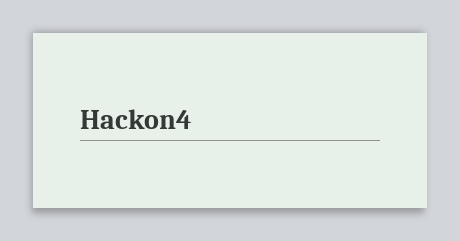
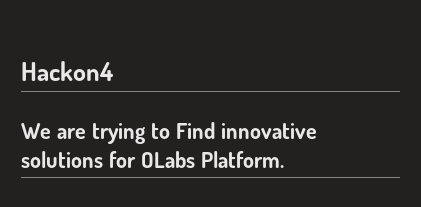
(191, 119) none -> [21,122,317,144] [21,151,284,168] // We are trying to Find innovative solutions for OLabs Platform.

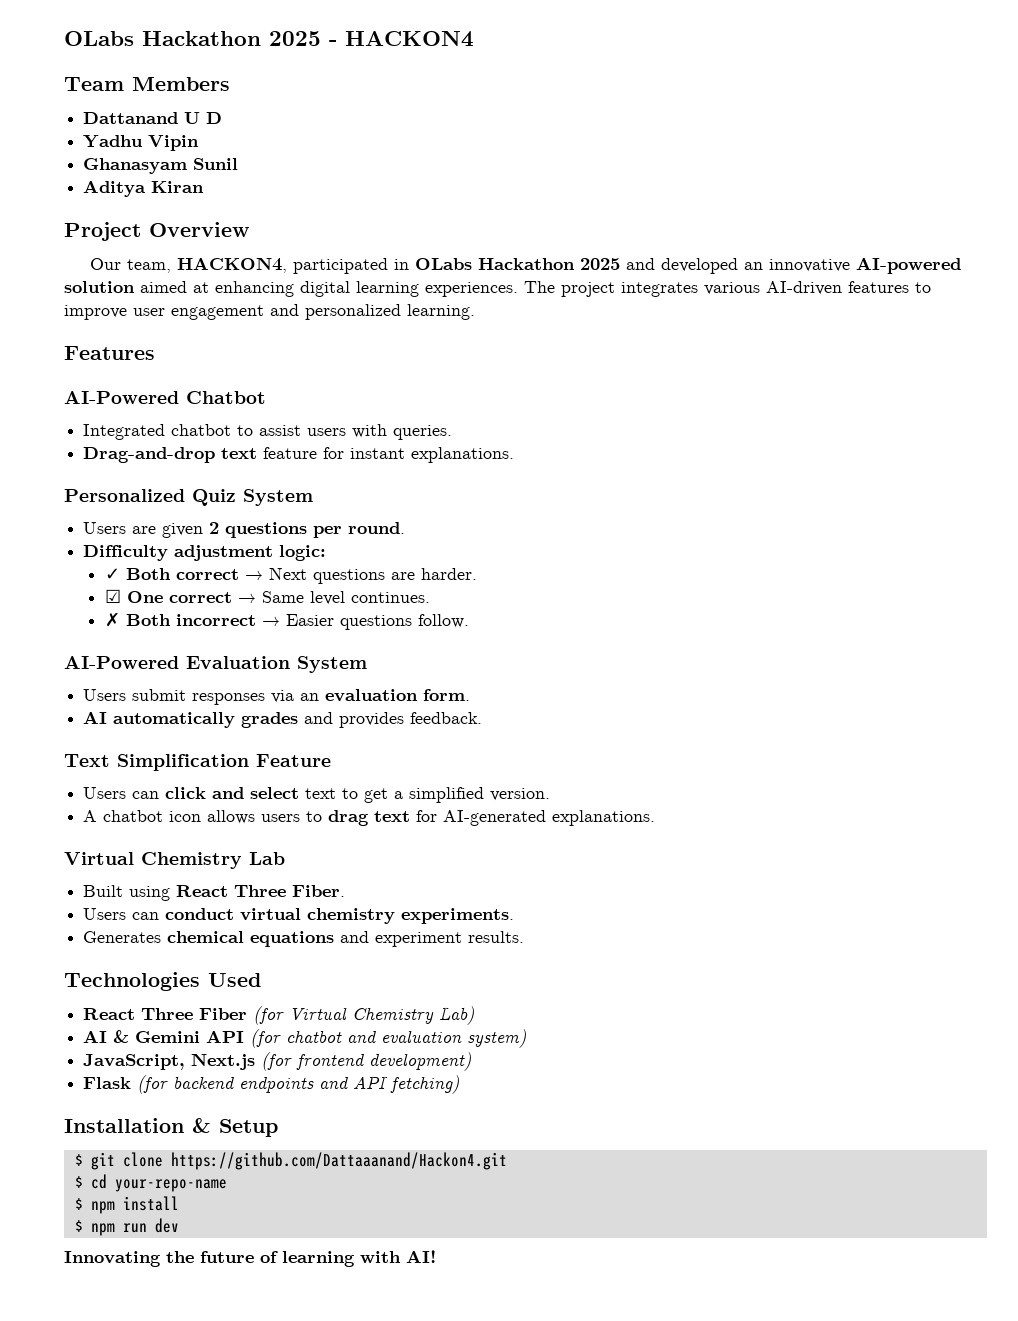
[21,61,114,81] [21,122,317,144] [21,151,284,168] Hackon4 // We are trying to Find innovative solutions for OLabs Platform. -> [64,31,474,47] [64,77,230,91] [83,112,223,124] [83,135,200,151] [83,158,239,174] [83,180,205,197] [64,222,249,241] [89,257,961,274] [64,281,931,297] [64,304,475,320] [64,346,155,360] [64,391,266,404] [83,424,453,440] [83,447,515,463] [64,489,313,506] [83,522,406,538] [83,545,327,561] [104,567,477,584] [104,589,430,605] [104,612,469,630] [64,656,367,673] [83,689,471,705] [83,711,483,728] [64,754,331,771] [83,787,551,803] [83,810,656,826] [64,852,285,869] [83,885,346,901] [83,908,515,924] [83,931,525,947] [64,972,261,991] [83,1006,475,1025] [83,1029,527,1048] [83,1052,472,1071] [83,1075,460,1094] [64,1118,278,1137] [74,1152,507,1170] [74,1174,227,1192] [74,1196,179,1214] [74,1218,179,1236] [64,1250,436,1267] OLabs Hackathon 2025 - HACKON4 // Team Members // Dattanand U D // Yadhu Vipin // Ghanasyam Sunil // Aditya Kiran // Project Overview // Our team, HACKON4, participated in OLabs Hackathon 2025 and developed an innovative AI-powered solution aimed at enhancing digital learning experiences. The project integrates various AI-driven features to improve user engagement and personalized learning. // Features // AI-Powered Chatbot // Integrated chatbot to assist users with queries. // Drag-and-drop text feature for instant explanations. // Personalized Quiz System // Users are given 2 questions per round. // Difficulty adjustment logic: // ✓ Both correct → Next questions are harder. // ☑ One correct → Same level continues. // ✗ Both incorrect → Easier questions follow. // AI-Powered Evaluation System // Users submit responses via an evaluation form. // AI automatically grades and provides feedback. // Text Simplification Feature // Users can click and select text to get a simplified version. // A chatbot icon allows users to drag text for AI-generated explanations. // Virtual Chemistry Lab // Built using React Three Fiber. // Users can conduct virtual chemistry experiments. // Generates chemical equations and experiment results. // Technologies Used // React Three Fiber (for Virtual Chemistry Lab) // AI & Gemini API (for chatbot and evaluation system) // JavaScript, Next.js (for frontend development) // Flask (for backend endpoints and API fetching) // Installation & Setup // $ git clone https://github.com/Dattaaanand/Hackon4.git // $ cd your-repo-name // $ npm install // $ npm run dev // Innovating the future of learning with AI!

